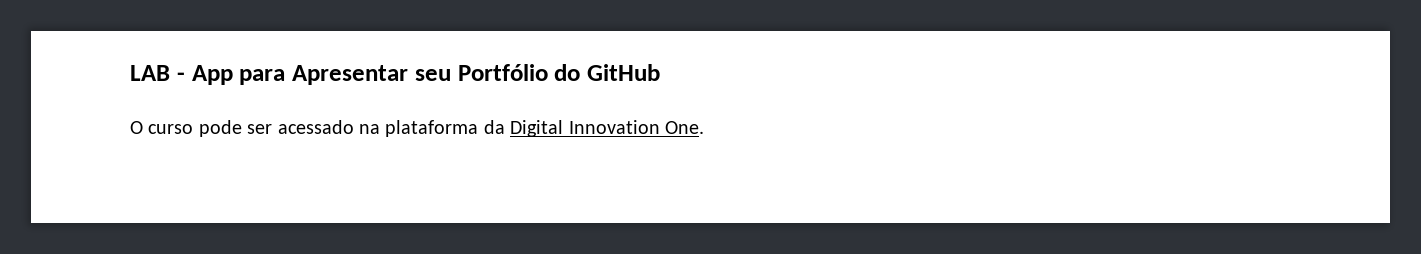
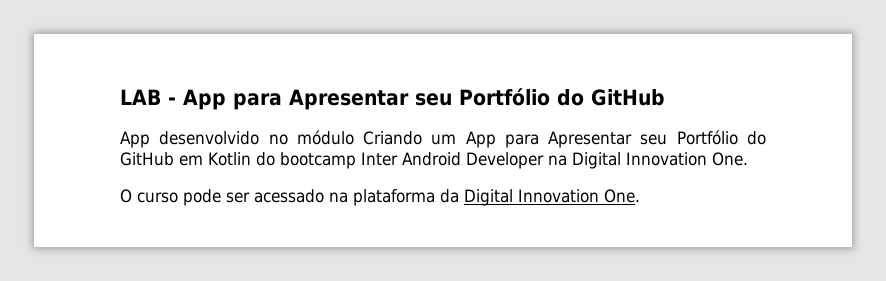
(660, 72) none -> [120,130,766,148] [120,152,748,169] // App desenvolvido no módulo Criando um App para Apresentar seu Portfólio do GitHub em Kotlin do bootcamp Inter Android Developer na Digital Innovation One.

